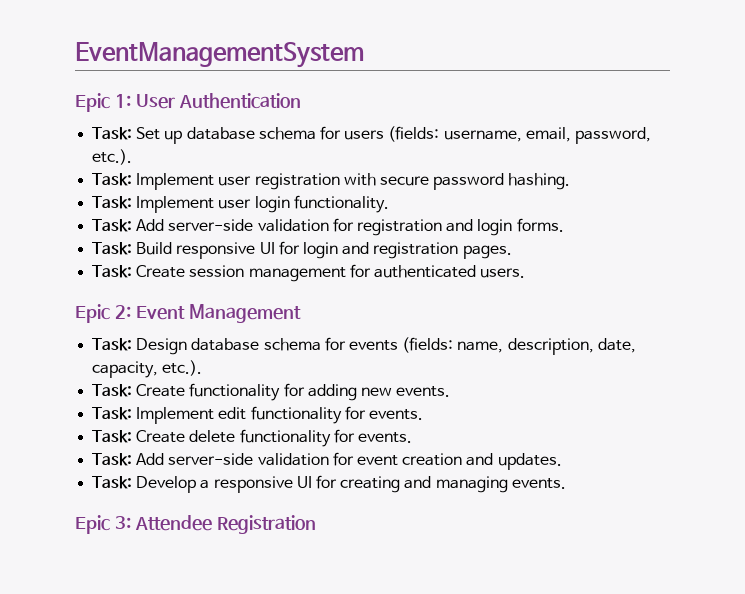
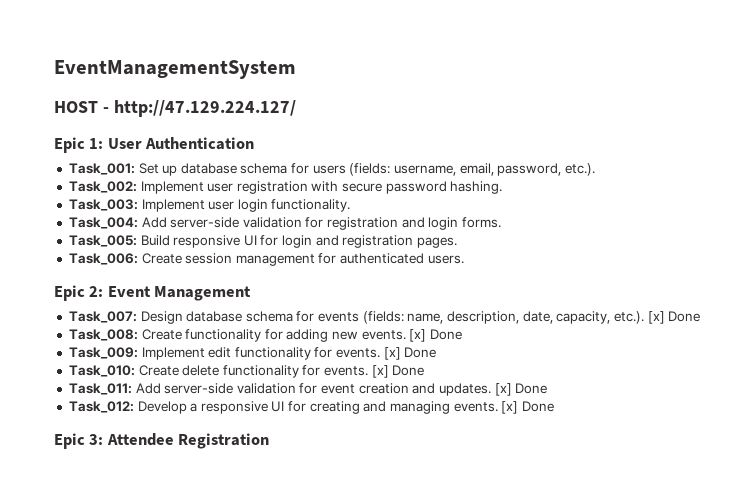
(364, 55) none -> [54,100,296,117] // HOST - http://47.129.224.127/
[92,127,133,140] Task: -> [68,163,135,175] Task_001:
[92,173,133,186] Task: -> [68,181,137,193] Task_002:
[92,196,133,209] Task: -> [68,199,138,211] Task_003:
[92,219,133,232] Task: -> [68,217,138,229] Task_004:
[92,242,133,255] Task: -> [68,235,137,247] Task_005:
[92,265,133,278] Task: -> [68,253,138,265] Task_006:
[92,338,133,351] Task: -> [68,311,137,323] Task_007:
[92,384,133,397] // Task: -> [647,311,701,324] [68,329,138,341] [x] Done // Task_008:
[92,407,133,420] // Task: -> [409,329,463,342] [68,347,138,359] [x] Done // Task_009:
[92,430,133,443] // Task: -> [383,347,437,360] [68,365,135,377] [x] Done // Task_010:
[92,453,133,466] // Task: -> [371,365,425,378] [68,383,132,395] [x] Done // Task_011:
[92,476,133,489] // Task: -> [494,383,548,396] [68,401,134,413] [x] Done // Task_012:
(566, 483) none -> [501,401,554,414] [x] Done

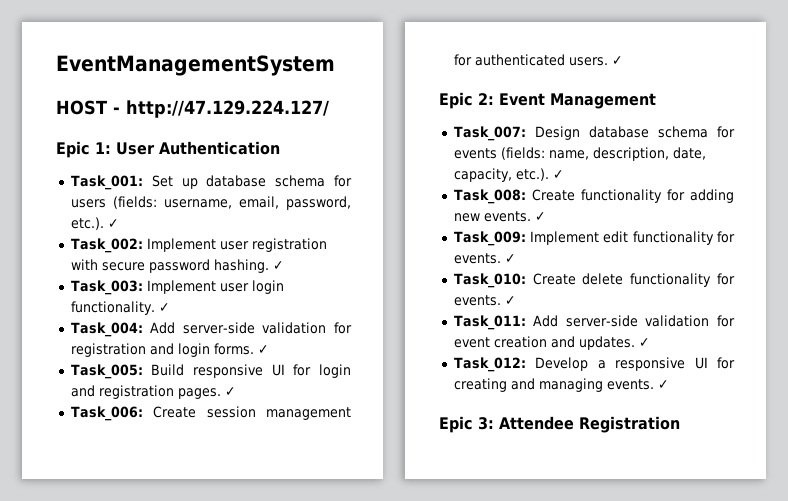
(595, 169) none -> [107,219,119,228] ✓
(503, 187) none -> [272,261,284,270] ✓
(351, 205) none -> [158,303,170,312] ✓
(502, 222) none -> [257,345,269,354] ✓
(458, 242) none -> [224,387,236,396] ✓
(464, 259) none -> [611,56,623,65] ✓
[647,311,701,324] [x] Done -> [552,170,564,179] ✓
[409,329,463,342] [x] Done -> [534,212,546,221] ✓
[383,347,437,360] [x] Done -> [504,254,516,263] ✓
[371,365,425,378] [x] Done -> [504,296,516,305] ✓
[494,383,548,396] [x] Done -> [638,338,650,347] ✓
[501,401,554,414] [x] Done -> [657,380,669,389] ✓

